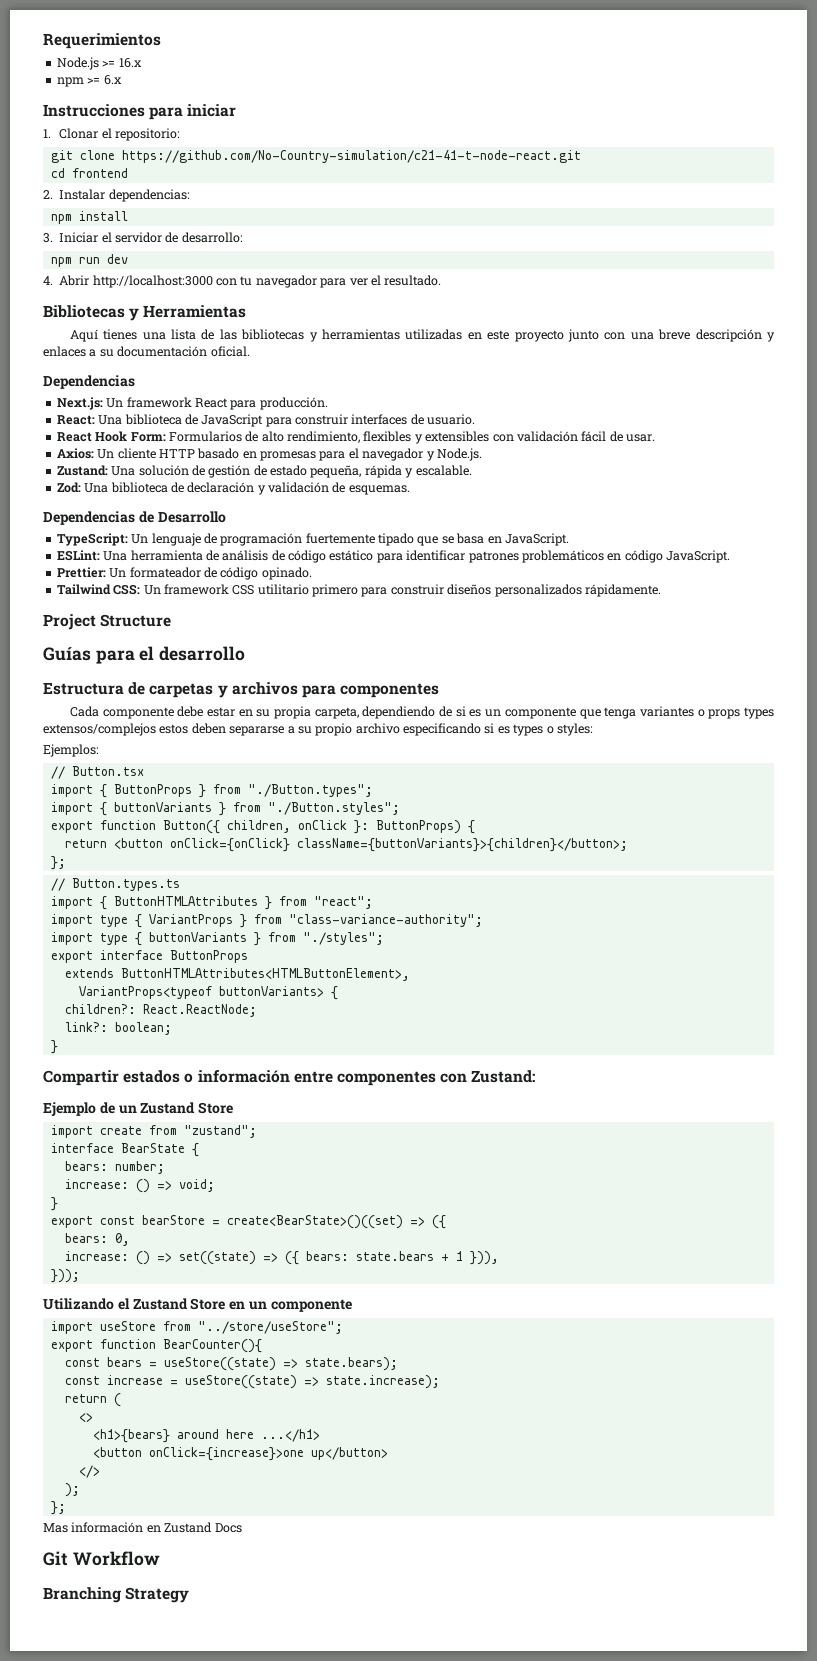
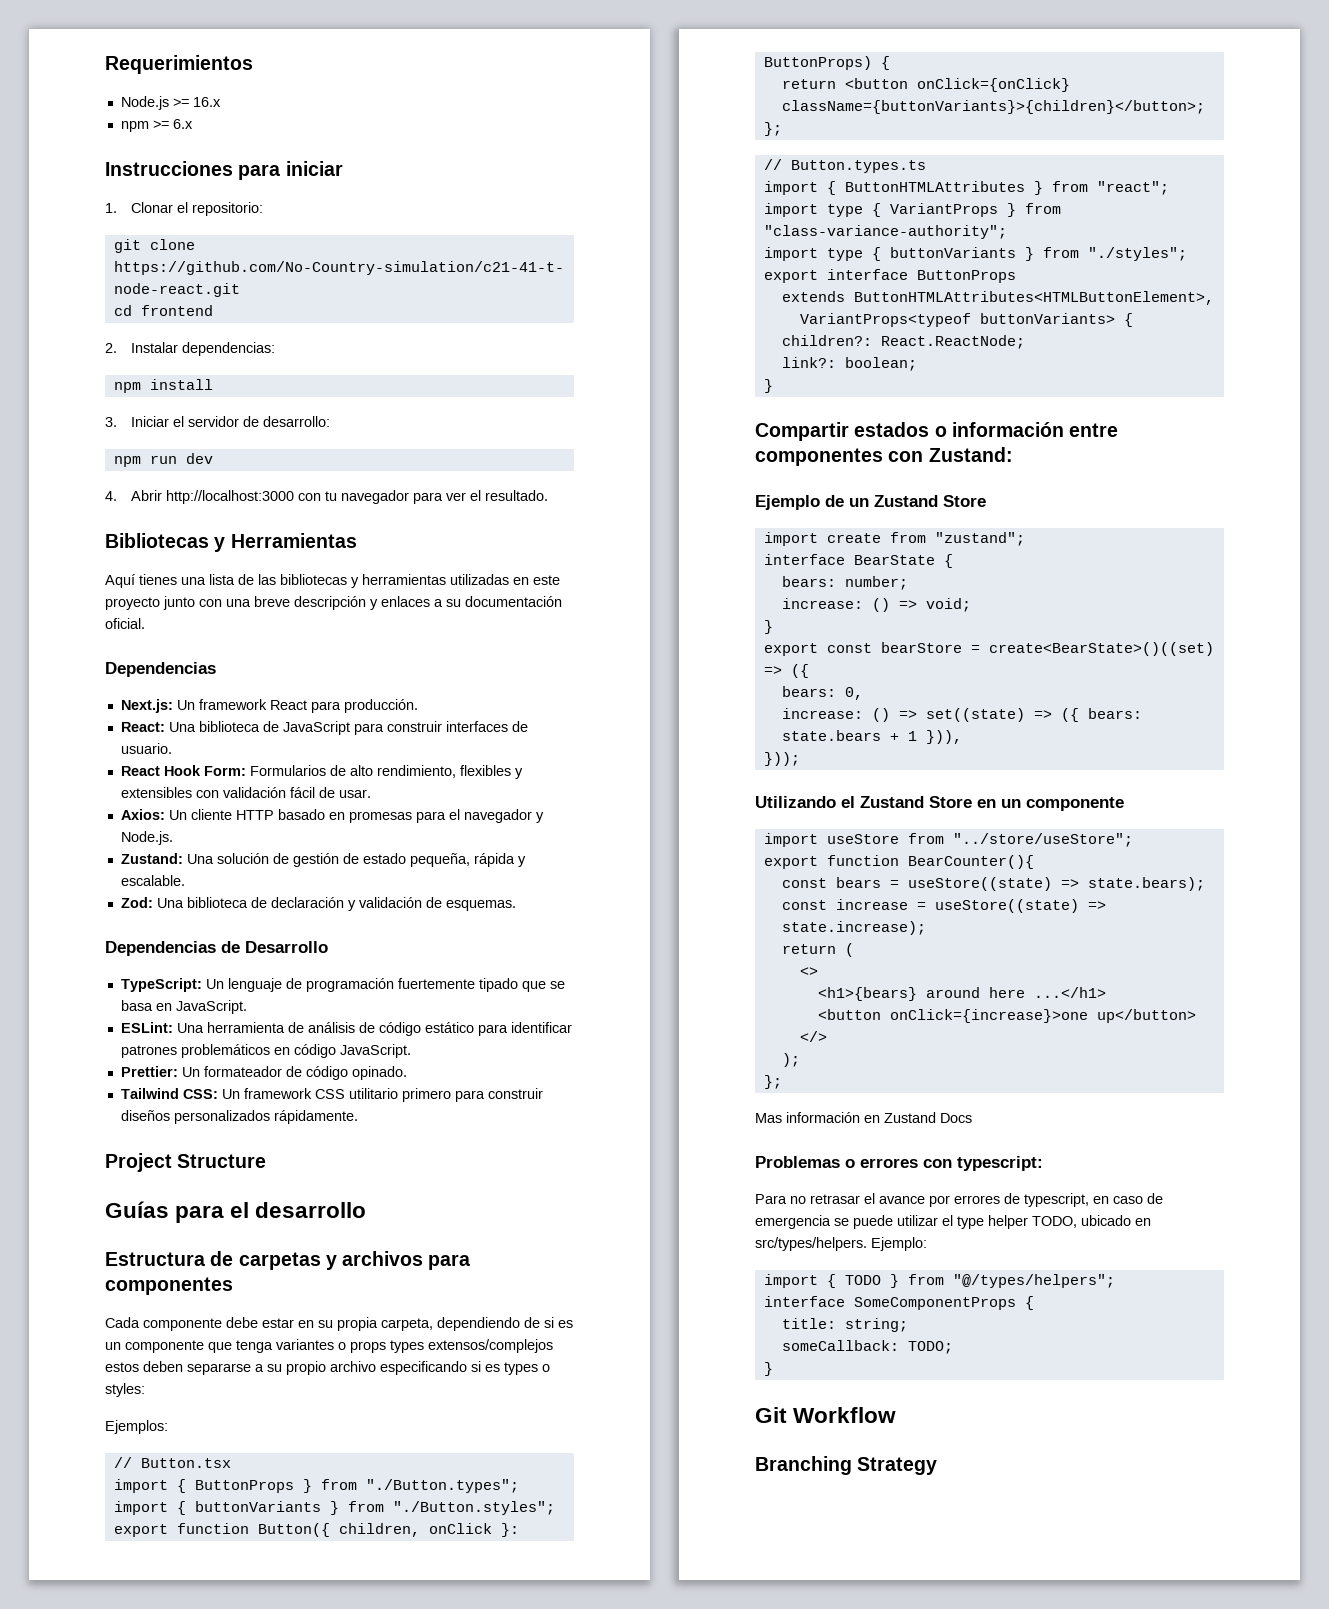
(242, 1528) none -> [755,1156,1043,1171] [755,1193,1163,1207] [755,1215,1151,1229] [755,1237,927,1251] [763,1274,1115,1288] [763,1296,1034,1310] [781,1318,908,1332] [781,1340,953,1354] [763,1362,773,1376] // Problemas o errores con typescript: // Para no retrasar el avance por errores de typescript, en caso de emergencia se puede utilizar el type helper TODO, ubicado en src/types/helpers. Ejemplo: // import { TODO } from "@/types/helpers"; // interface SomeComponentProps { // title: string; // someCallback: TODO; // }

